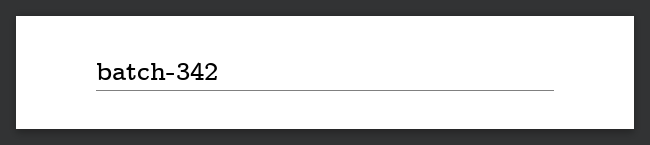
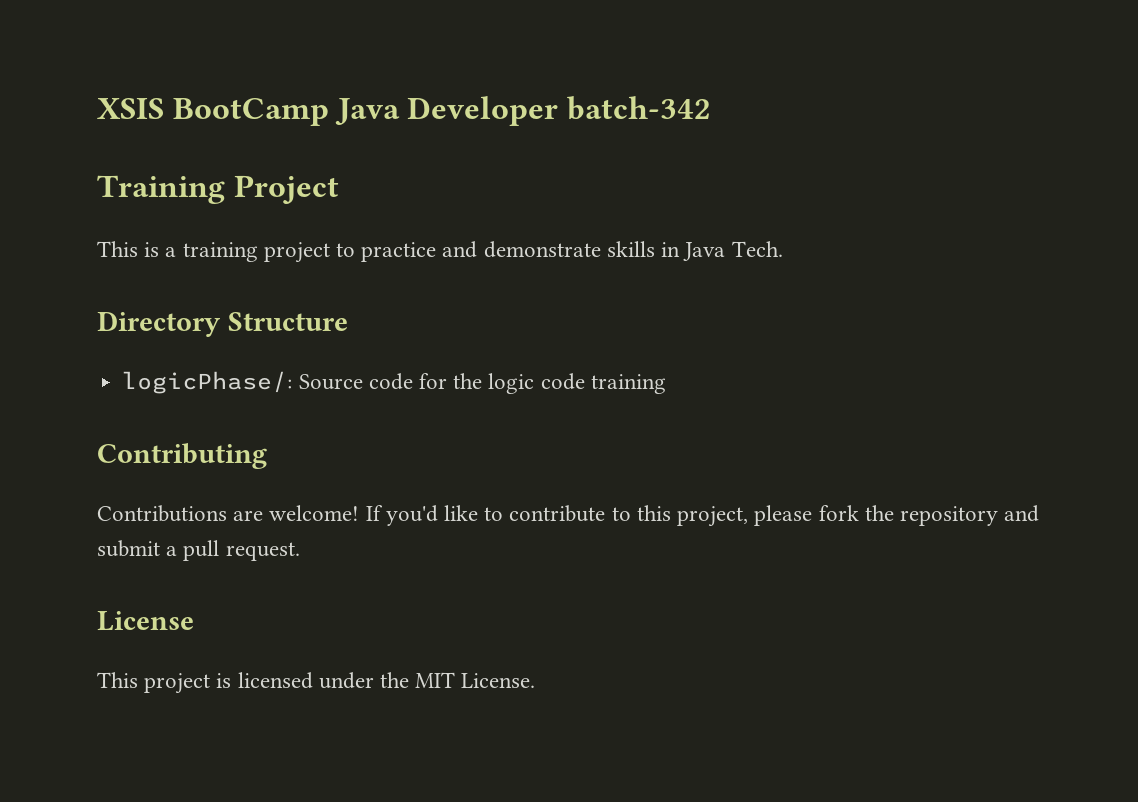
[96,62,218,80] batch-342 -> [97,96,712,126] [97,175,339,204] [97,241,783,263] [97,311,348,337] [122,371,666,394] [97,443,267,469] [97,505,1040,527] [97,540,300,561] [97,611,194,631] [97,672,536,694] XSIS BootCamp Java Developer batch-342 // Training Project // This is a training project to practice and demonstrate skills in Java Tech. // Directory Structure // logicPhase/: Source code for the logic code training // Contributing // Contributions are welcome! If you'd like to contribute to this project, please fork the repository and submit a pull request. // License // This project is licensed under the MIT License.

